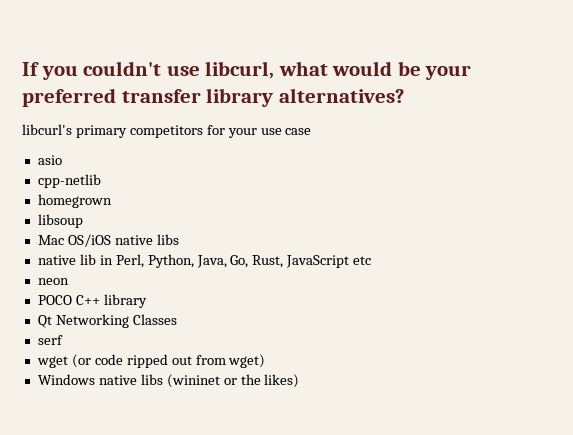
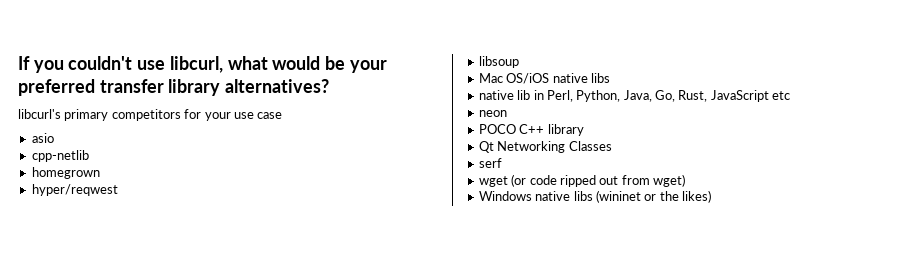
(112, 201) none -> [31,184,118,196] // hyper/reqwest

